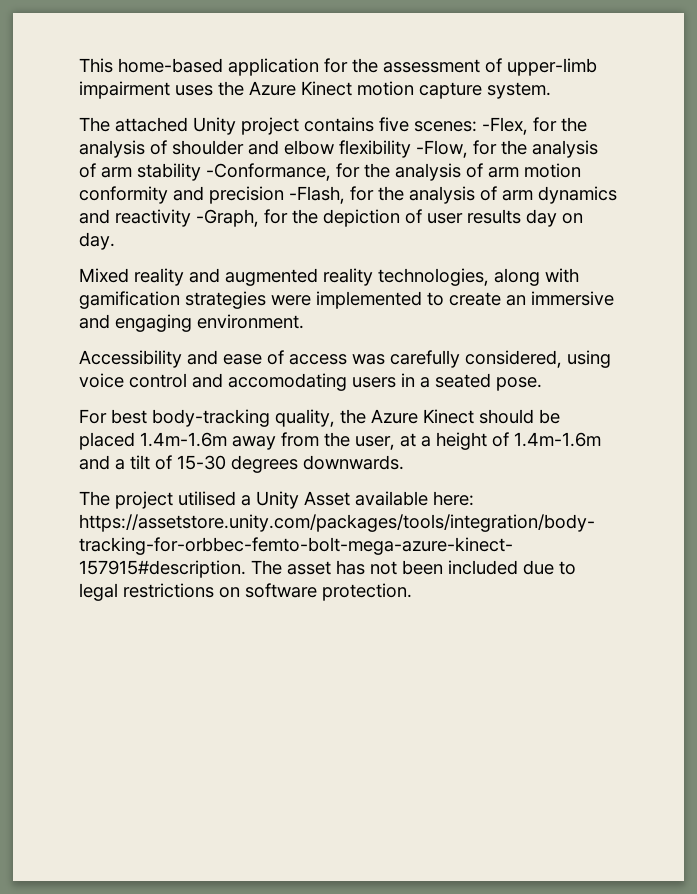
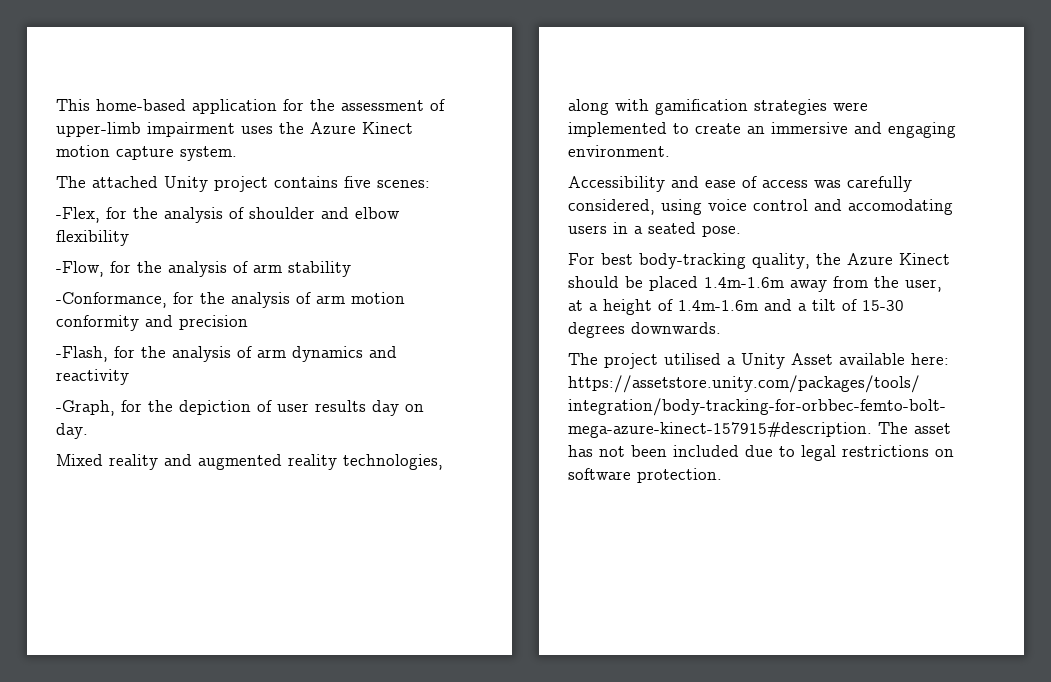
(477, 126) none -> (430, 184) //
(411, 149) none -> (129, 238) //
(201, 172) none -> (351, 269) //
(284, 195) none -> (248, 322) //
(191, 218) none -> (129, 377) //

